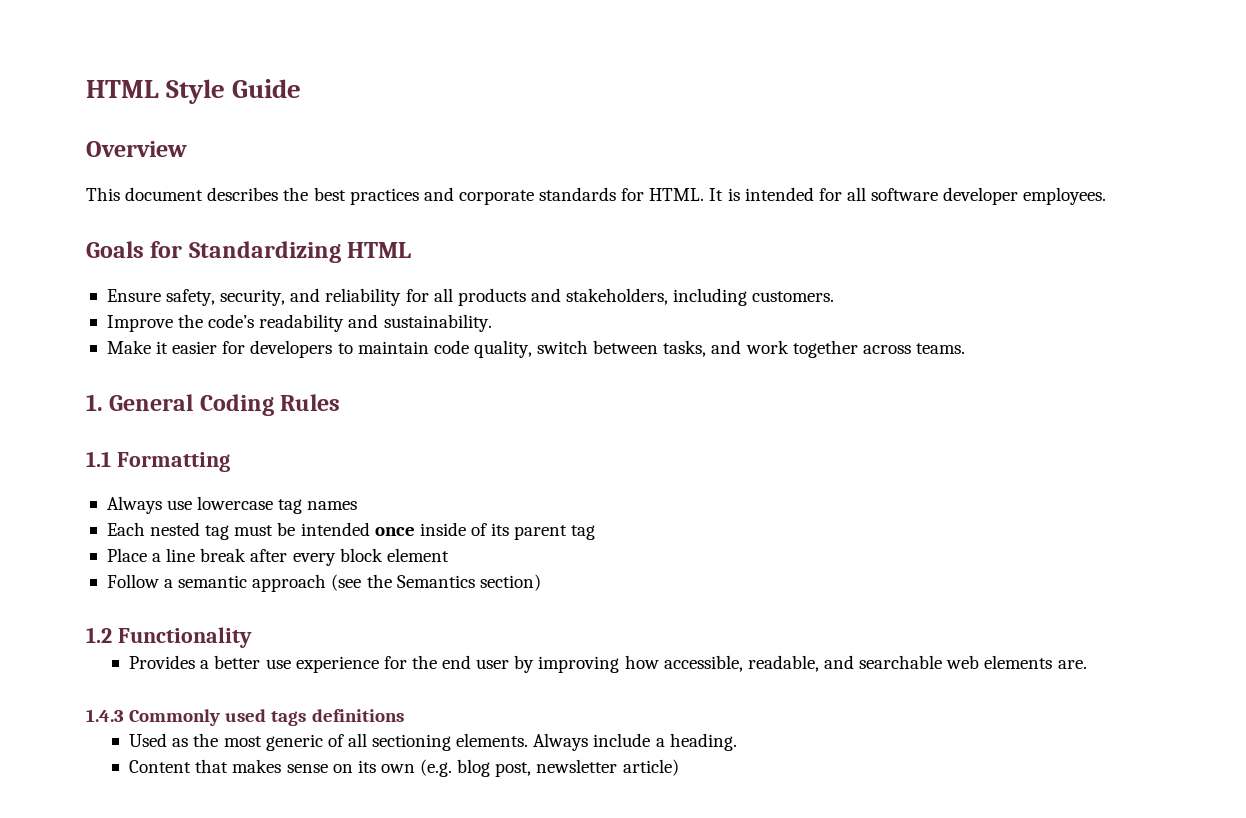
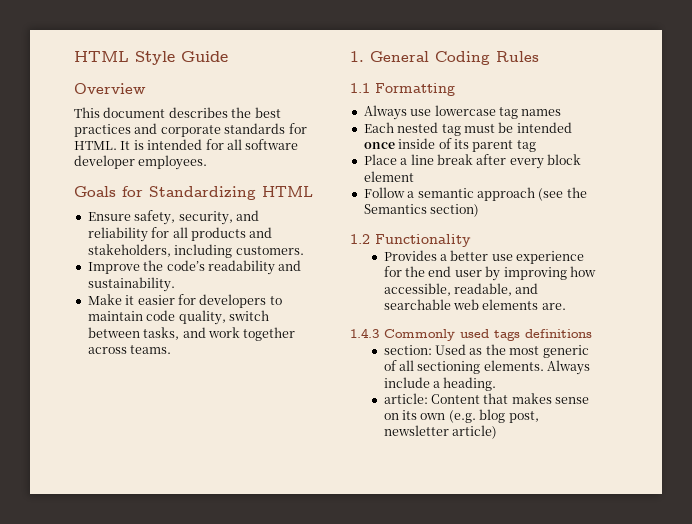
(404, 715) none -> [383,345,432,355] section:
(737, 742) none -> [383,393,428,404] article:

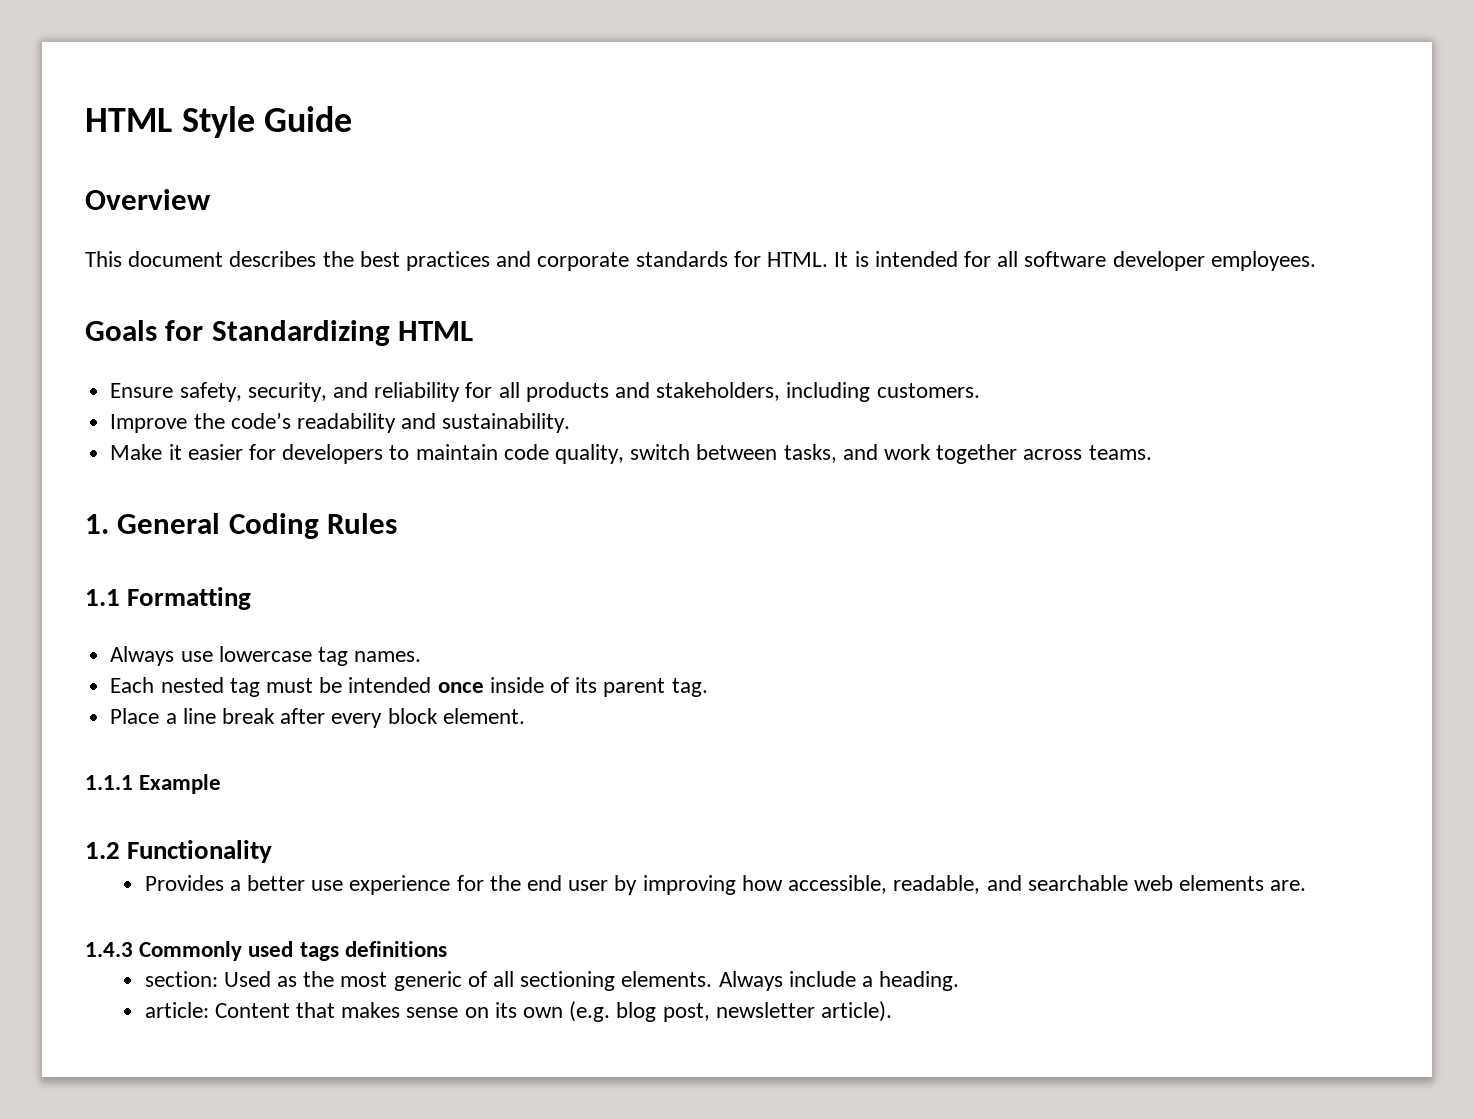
[521,109,562,116] names -> [354,651,422,662] names.
[516,140,536,152] tag -> [671,678,708,697] tag.
[363,171,414,182] [363,187,587,201] [363,204,480,217] element // Follow a semantic approach (see the Semantics section) -> [442,708,525,724] [85,774,222,794] element. // 1.1.1 Example
[452,425,498,439] article) -> [821,1001,893,1022] article).

